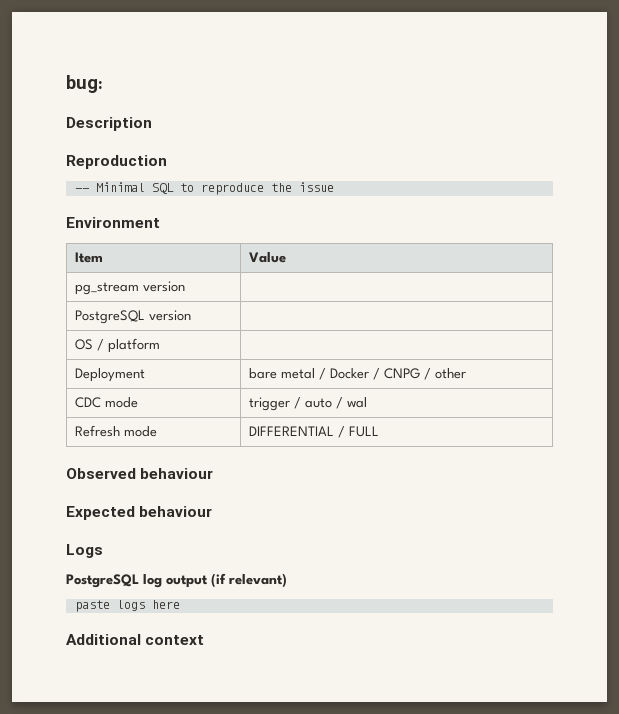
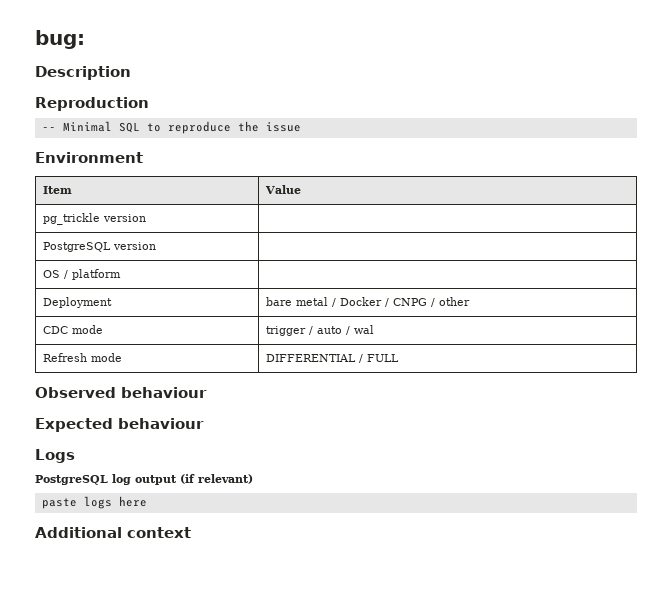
[75,282,140,295] pg_stream -> [42,213,100,225] pg_trickle

